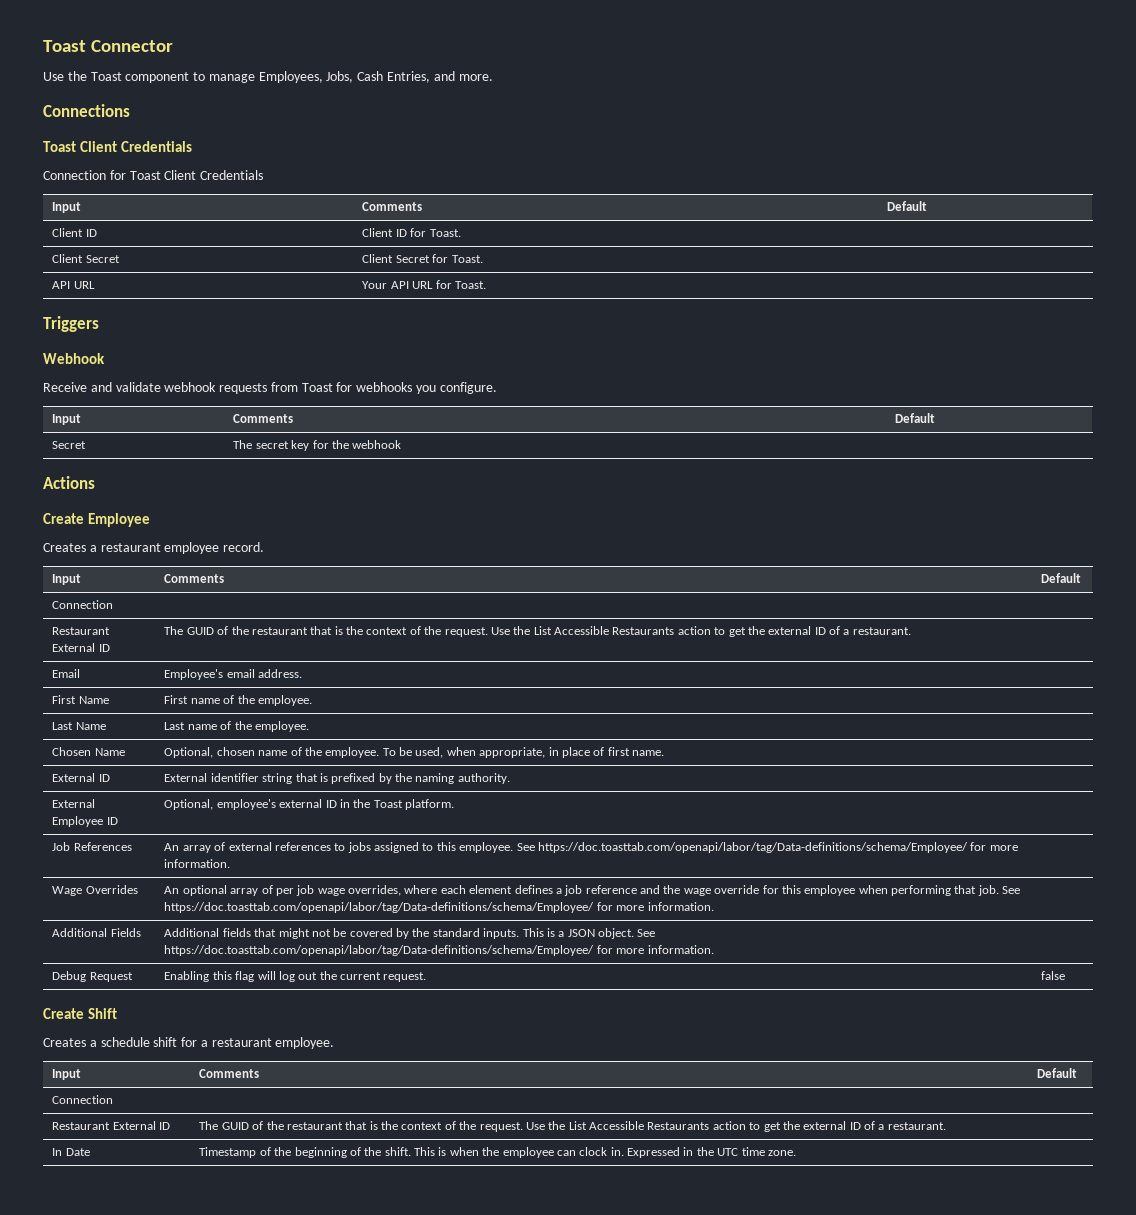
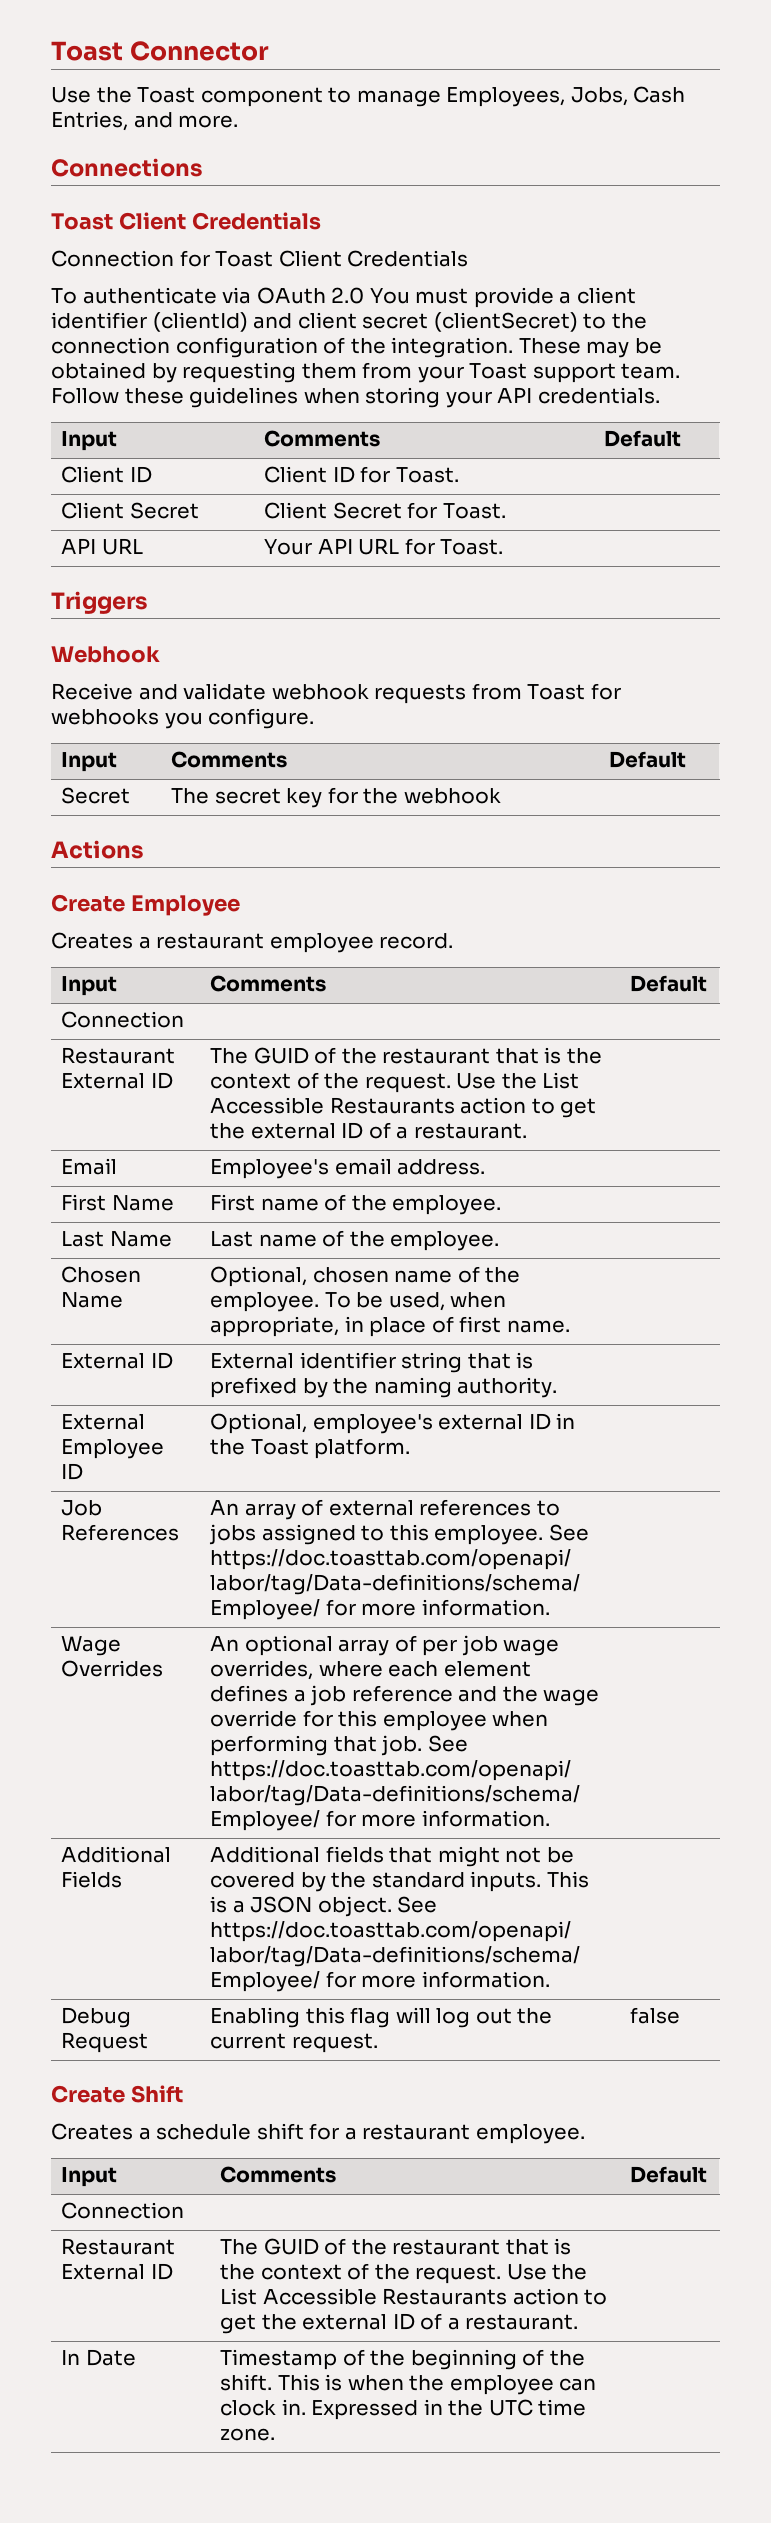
(264, 175) none -> [51,287,636,308] [51,312,647,332] [51,337,662,358] [51,362,681,383] [51,387,660,408] // To authenticate via OAuth 2.0 You must provide a client identifier (clientId) and client secret (clientSecret) to the connection configuration of the integration. These may be obtained by requesting them from your Toast support team. Follow these guidelines when storing your API credentials.

